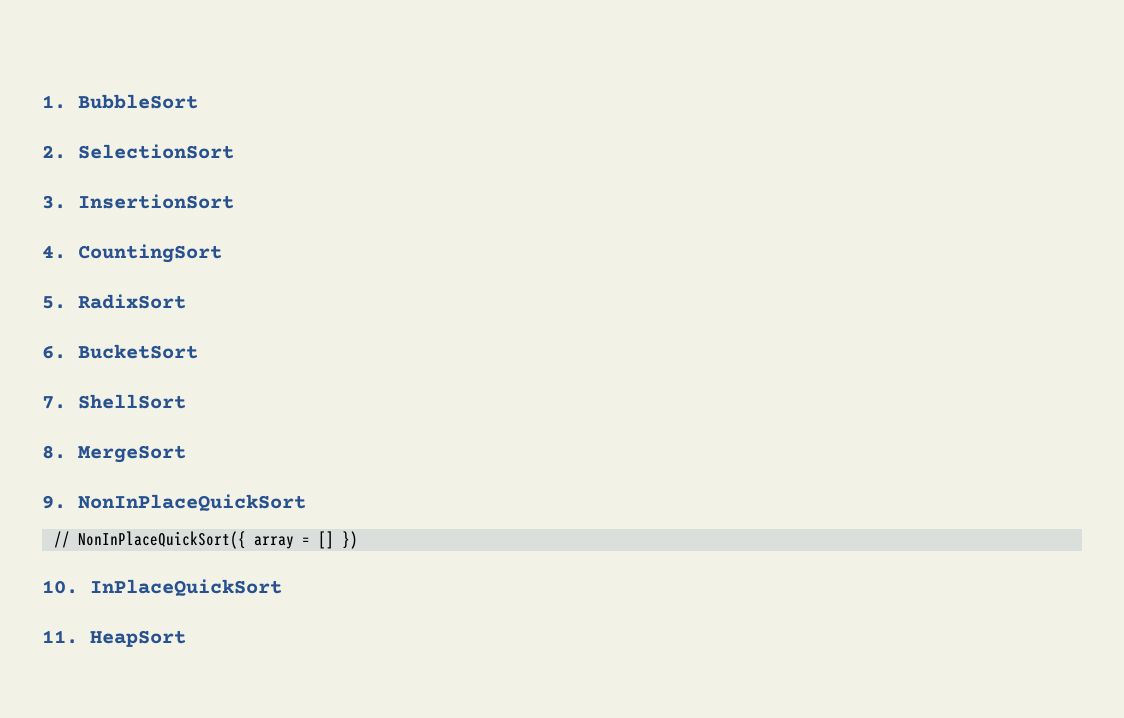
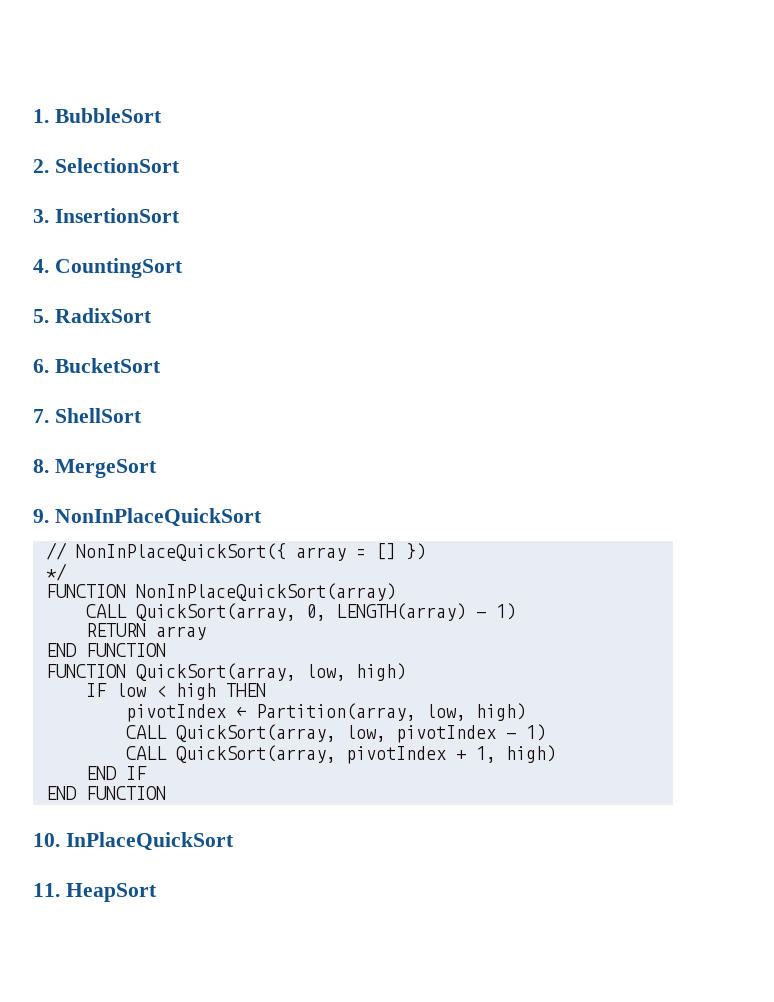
(359, 540) none -> [45,563,67,581] [45,583,396,601] [85,603,516,621] [85,623,206,640] [45,643,166,657] [45,663,406,681] [85,683,266,700] [125,703,526,722] [125,724,546,743] [125,745,556,764] [85,766,147,780] [45,786,166,800] // */ // FUNCTION NonInPlaceQuickSort(array) // CALL QuickSort(array, 0, LENGTH(array) - 1) // RETURN array // END FUNCTION // FUNCTION QuickSort(array, low, high) // IF low < high THEN // pivotIndex ← Partition(array, low, high) // CALL QuickSort(array, low, pivotIndex - 1) // CALL QuickSort(array, pivotIndex + 1, high) // END IF // END FUNCTION

